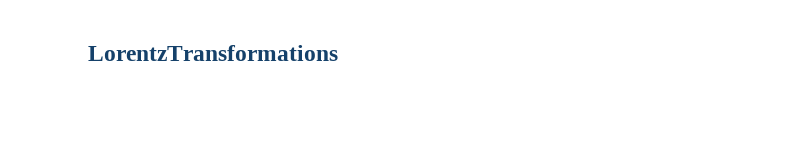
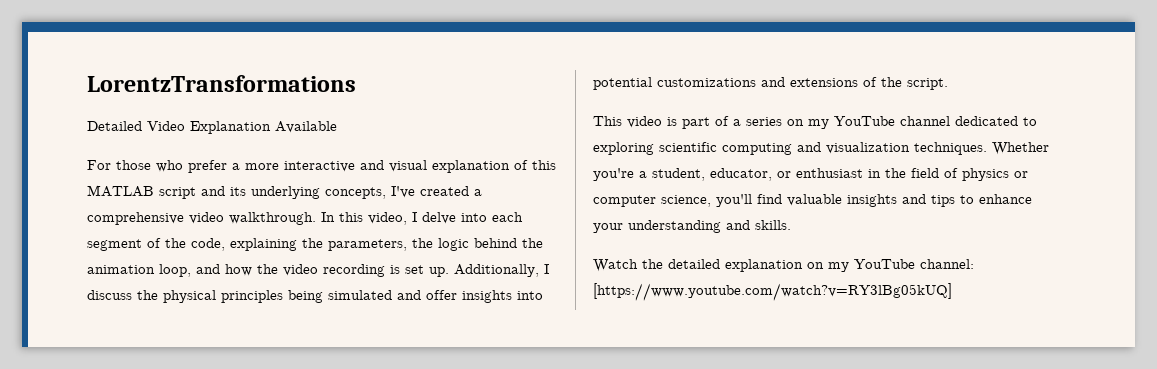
(338, 53) none -> [87,121,337,134] [87,160,556,173] [87,185,482,199] [87,212,523,225] [87,238,543,251] [87,264,549,277] [87,290,543,303] [593,77,948,90] [593,116,1037,129] [593,142,1049,155] [593,168,1028,181] [593,194,1032,207] [593,220,791,233] [593,259,974,272] [593,283,952,301] // Detailed Video Explanation Available // For those who prefer a more interactive and visual explanation of this MATLAB script and its underlying concepts, I've created a comprehensive video walkthrough. In this video, I delve into each segment of the code, explaining the parameters, the logic behind the animation loop, and how the video recording is set up. Additionally, I discuss the physical principles being simulated and offer insights into potential customizations and extensions of the script. // This video is part of a series on my YouTube channel dedicated to exploring scientific computing and visualization techniques. Whether you're a student, educator, or enthusiast in the field of physics or computer science, you'll find valuable insights and tips to enhance your understanding and skills. // Watch the detailed explanation on my YouTube channel: [https://www.youtube.com/watch?v=RY3lBg05kUQ]

